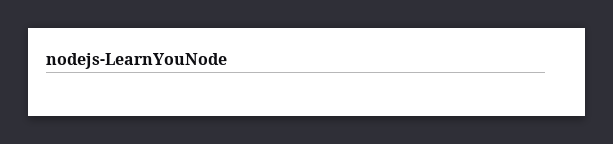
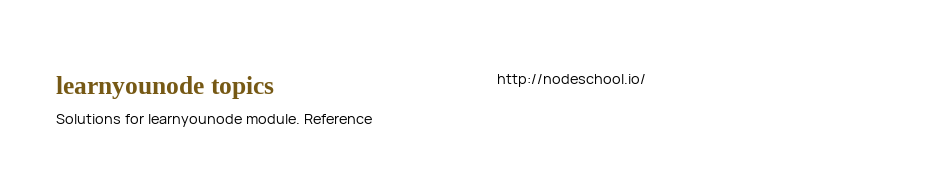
[46,53,227,69] nodejs-LearnYouNode -> [56,76,274,99] [56,114,372,127] [497,74,646,87] learnyounode topics // Solutions for learnyounode module. Reference http://nodeschool.io/

